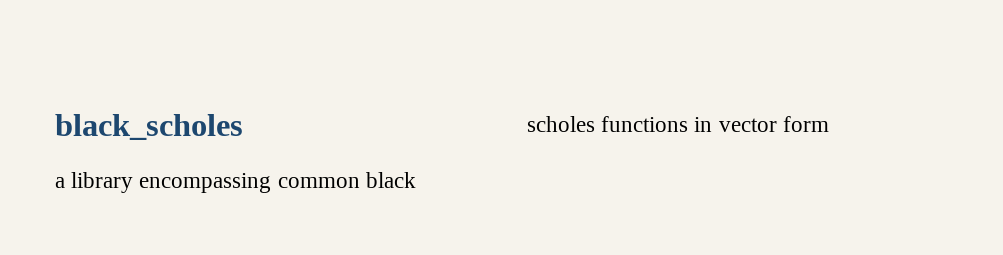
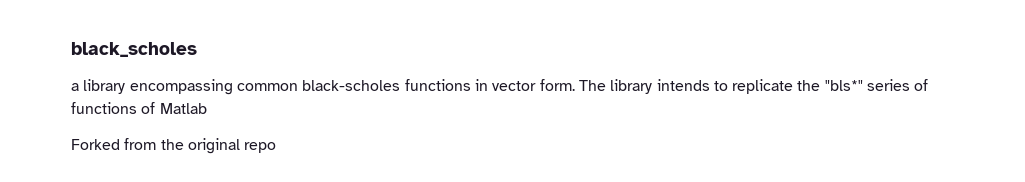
[365,172,416,188] [527,116,595,132] black scholes -> [302,80,401,91] black-scholes
[782,116,829,132] form -> [539,79,929,94] [71,102,207,114] [71,138,277,154] form. The library intends to replicate the "bls*" series of functions of Matlab // Forked from the original repo

